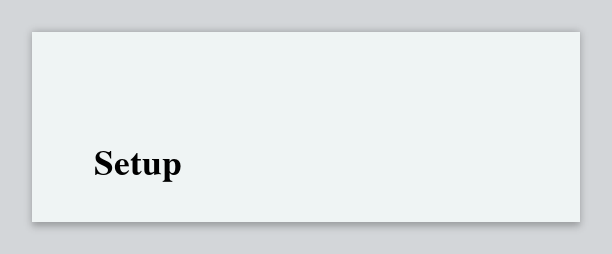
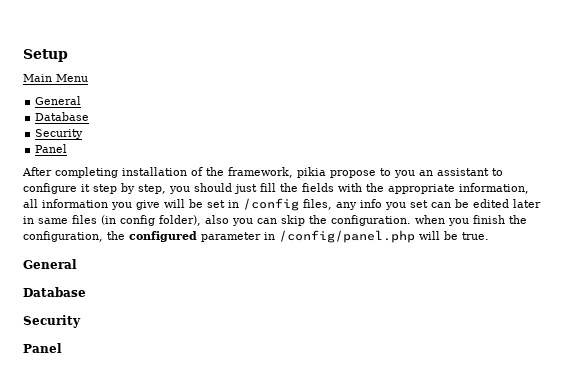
(182, 166) none -> [23,74,88,82] [35,96,82,105] [35,112,90,121] [35,129,84,139] [35,144,68,153] [22,167,503,178] [23,183,529,194] [23,198,541,211] [23,215,527,226] [23,230,489,243] [23,259,77,269] [23,287,86,297] [23,315,81,328] [23,343,62,353] // Main Menu // General // Database // Security // Panel // After completing installation of the framework, pikia propose to you an assistant to configure it step by step, you should just fill the fields with the appropriate information, all information you give will be set in /config files, any info you set can be edited later in same files (in config folder), also you can skip the configuration. when you finish the configuration, the configured parameter in /config/panel.php will be true. // General // Database // Security // Panel

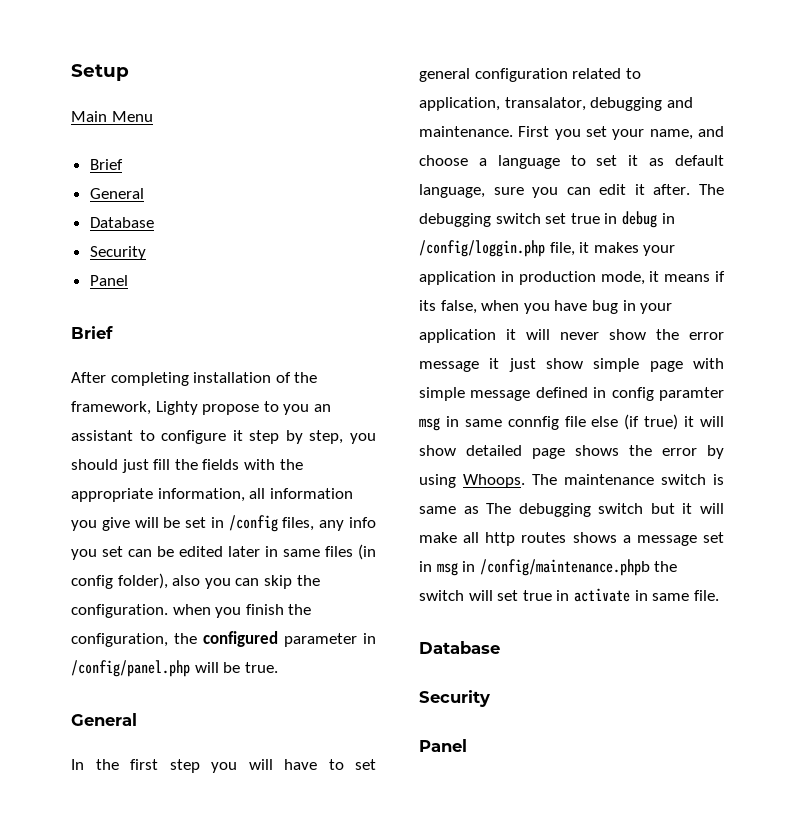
[35,96,82,105] [35,112,90,121] [35,129,84,139] [35,144,68,153] // General // Database // Security // Panel -> [89,159,123,170] [89,188,144,199] [89,217,154,228] [89,246,146,260] [89,275,128,286] [71,326,113,339] // Brief // General // Database // Security // Panel // Brief
[297,167,326,178] pikia -> [155,401,198,415] Lighty
(77, 264) none -> [71,759,376,773] [419,68,641,82] [419,97,693,111] [419,126,724,140] [419,155,724,169] [419,184,724,198] [419,211,675,228] [419,240,676,257] [419,271,725,285] [419,300,673,314] [419,329,724,343] [419,358,724,372] [419,387,724,401] [419,414,724,431] [419,445,724,459] [419,474,724,488] [419,503,724,517] [419,532,724,546] [419,559,678,576] [419,588,719,602] // In the first step you will have to set general configuration related to application, transalator, debugging and maintenance. First you set your name, and choose a language to set it as default language, sure you can edit it after. The debugging switch set true in debug in /config/loggin.php file, it makes your application in production mode, it means if its false, when you have bug in your application it will never show the error message it just show simple page with simple message defined in config paramter msg in same connfig file else (if true) it will show detailed page shows the error by using Whoops. The maintenance switch is same as The debugging switch but it will make all http routes shows a message set in msg in /config/maintenance.phpb the switch will set true in activate in same file.

